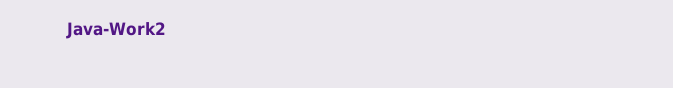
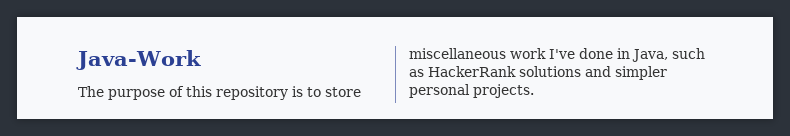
[66,22,166,39] Java-Work2 -> [76,50,201,70] [78,86,361,100] [409,48,705,62] [409,66,667,80] [409,84,534,98] Java-Work // The purpose of this repository is to store miscellaneous work I've done in Java, such as HackerRank solutions and simpler personal projects.

